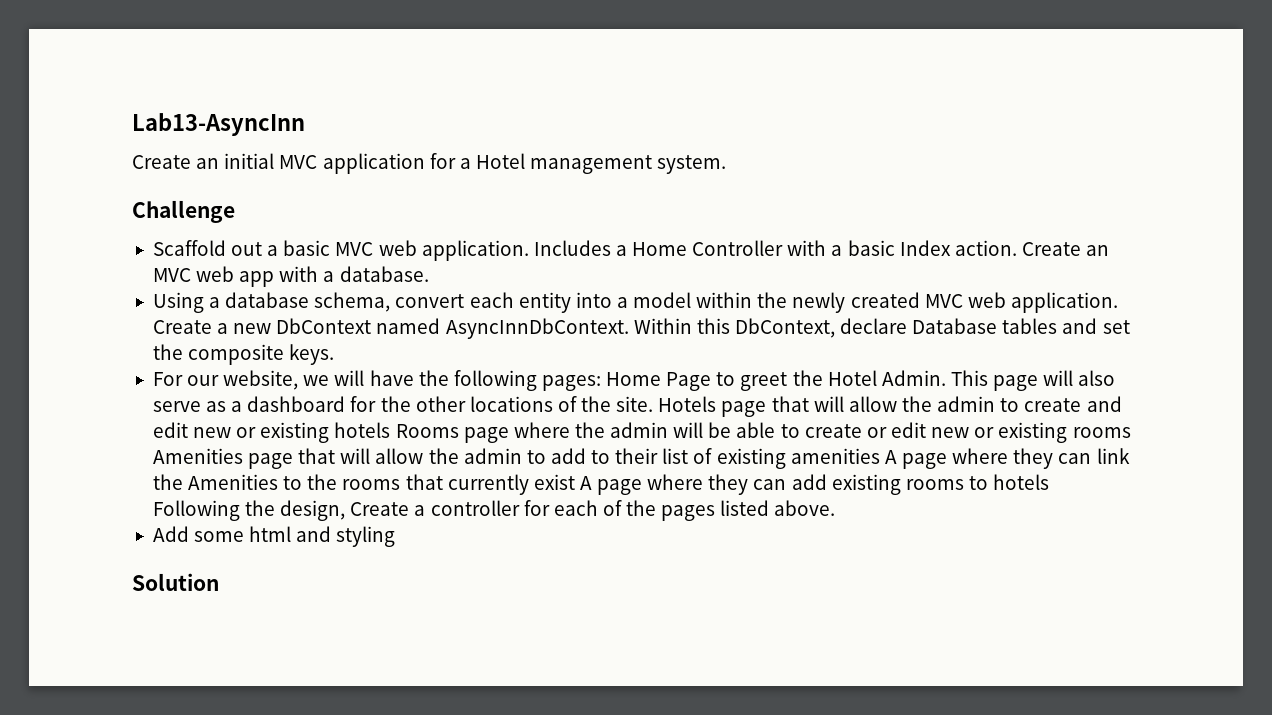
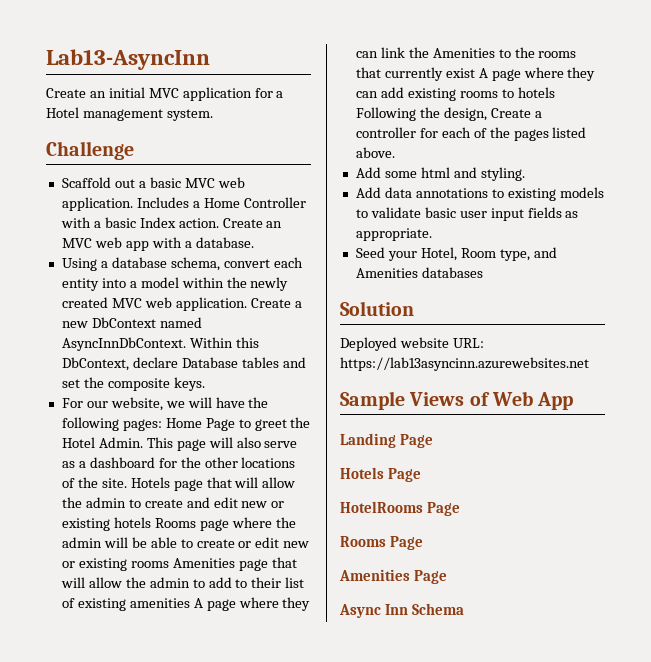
[336,526,396,547] [132,573,219,591] styling // Solution -> [480,167,525,181] [355,187,604,201] [355,207,579,221] [355,228,432,241] [355,247,557,261] [355,267,483,278] [340,301,414,316] [340,337,484,351] [340,357,589,371] [340,391,574,410] [340,433,433,448] [340,467,421,482] [340,501,460,516] [340,536,423,550] [339,569,447,584] [339,603,464,618] styling. // Add data annotations to existing models to validate basic user input fields as appropriate. // Seed your Hotel, Room type, and Amenities databases // Solution // Deployed website URL: https://lab13asyncinn.azurewebsites.net // Sample Views of Web App // Landing Page // Hotels Page // HotelRooms Page // Rooms Page // Amenities Page // Async Inn Schema

